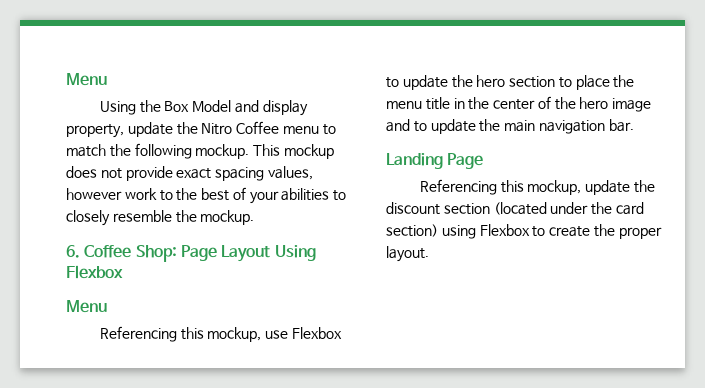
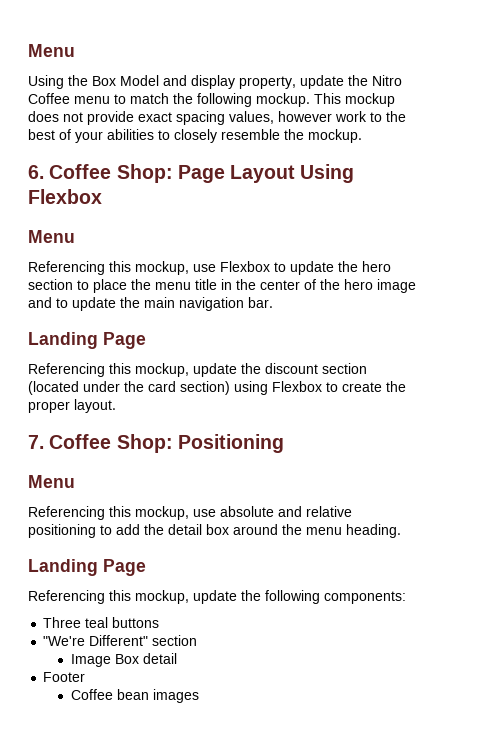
(429, 254) none -> [28,434,284,453] [28,475,75,488] [28,506,352,520] [28,524,401,538] [28,559,146,576] [28,590,406,604] [43,617,160,628] [43,635,198,646] [70,653,177,667] [43,672,86,682] [70,689,199,703] // 7. Coffee Shop: Positioning // Menu // Referencing this mockup, use absolute and relative positioning to add the detail box around the menu heading. // Landing Page // Referencing this mockup, update the following components: // Three teal buttons // "We're Different" section // Image Box detail // Footer // Coffee bean images

